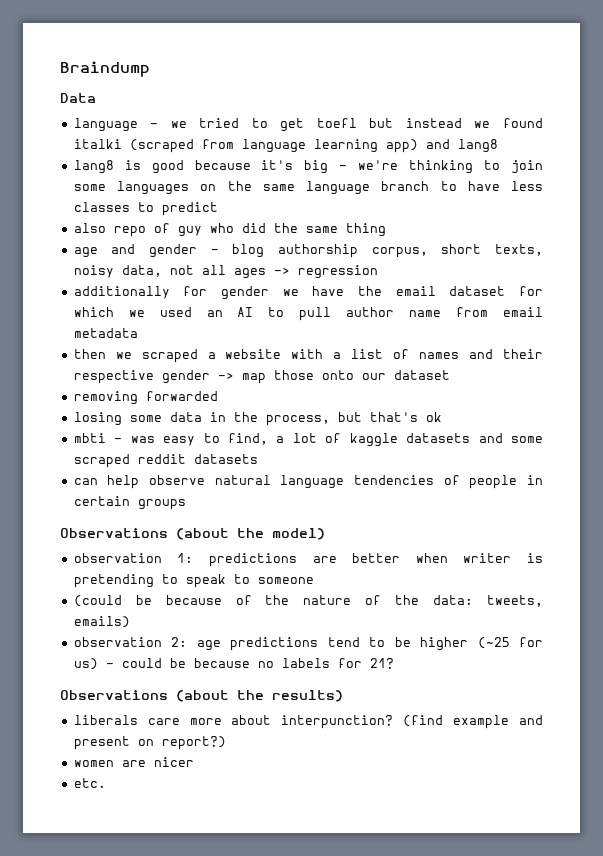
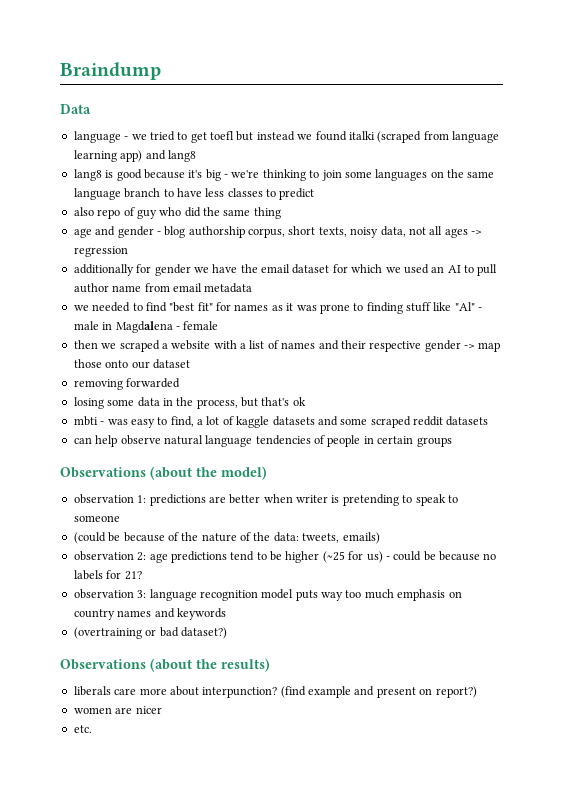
(138, 333) none -> [73,302,483,314] [73,321,219,333] // we needed to find "best fit" for names as it was prone to finding stuff like "Al" - male in Magdalena - female
(394, 663) none -> [73,589,462,601] [73,608,226,620] [73,627,227,639] // observation 3: language recognition model puts way too much emphasis on country names and keywords // (overtraining or bad dataset?)

